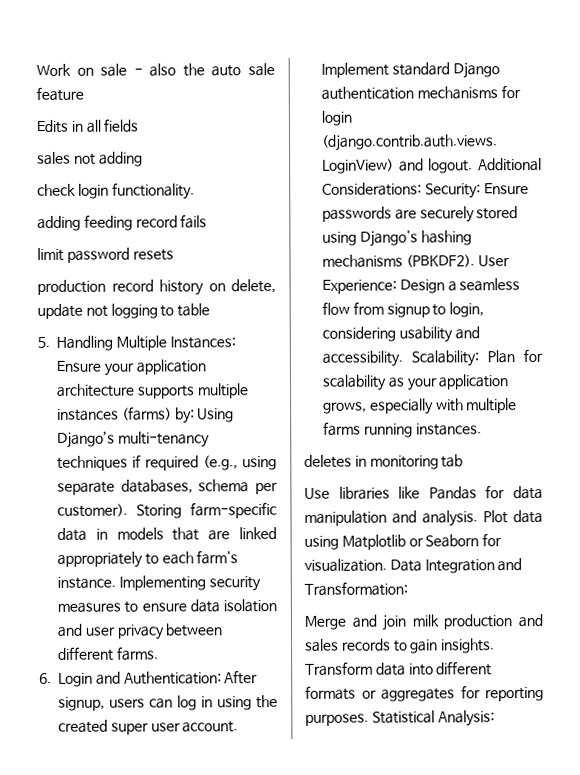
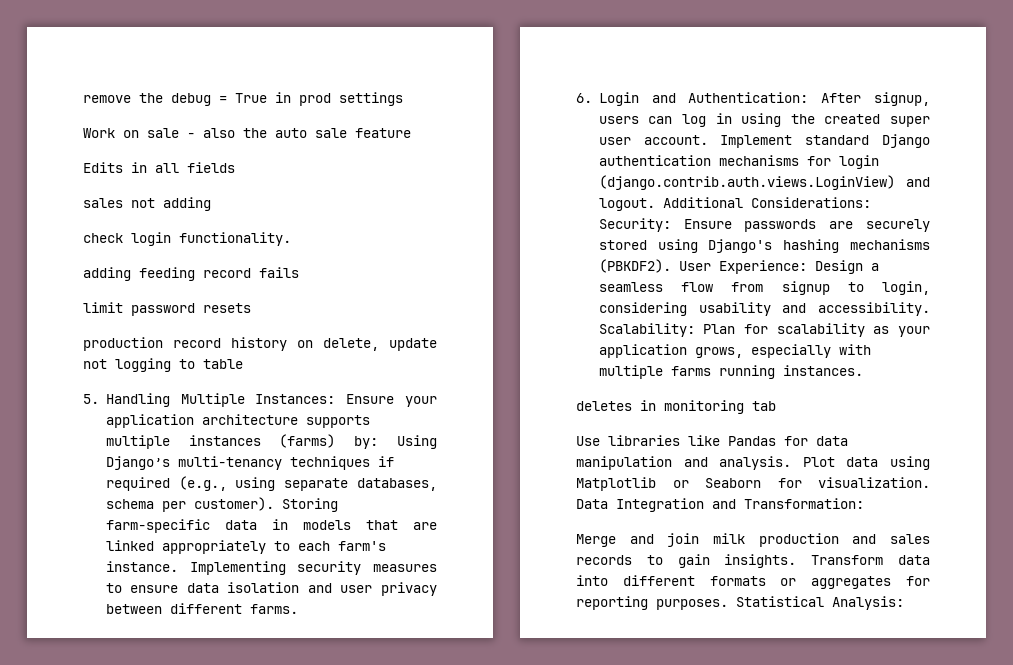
(36, 70) none -> [83,92,403,106] remove the debug = True in prod settings //

